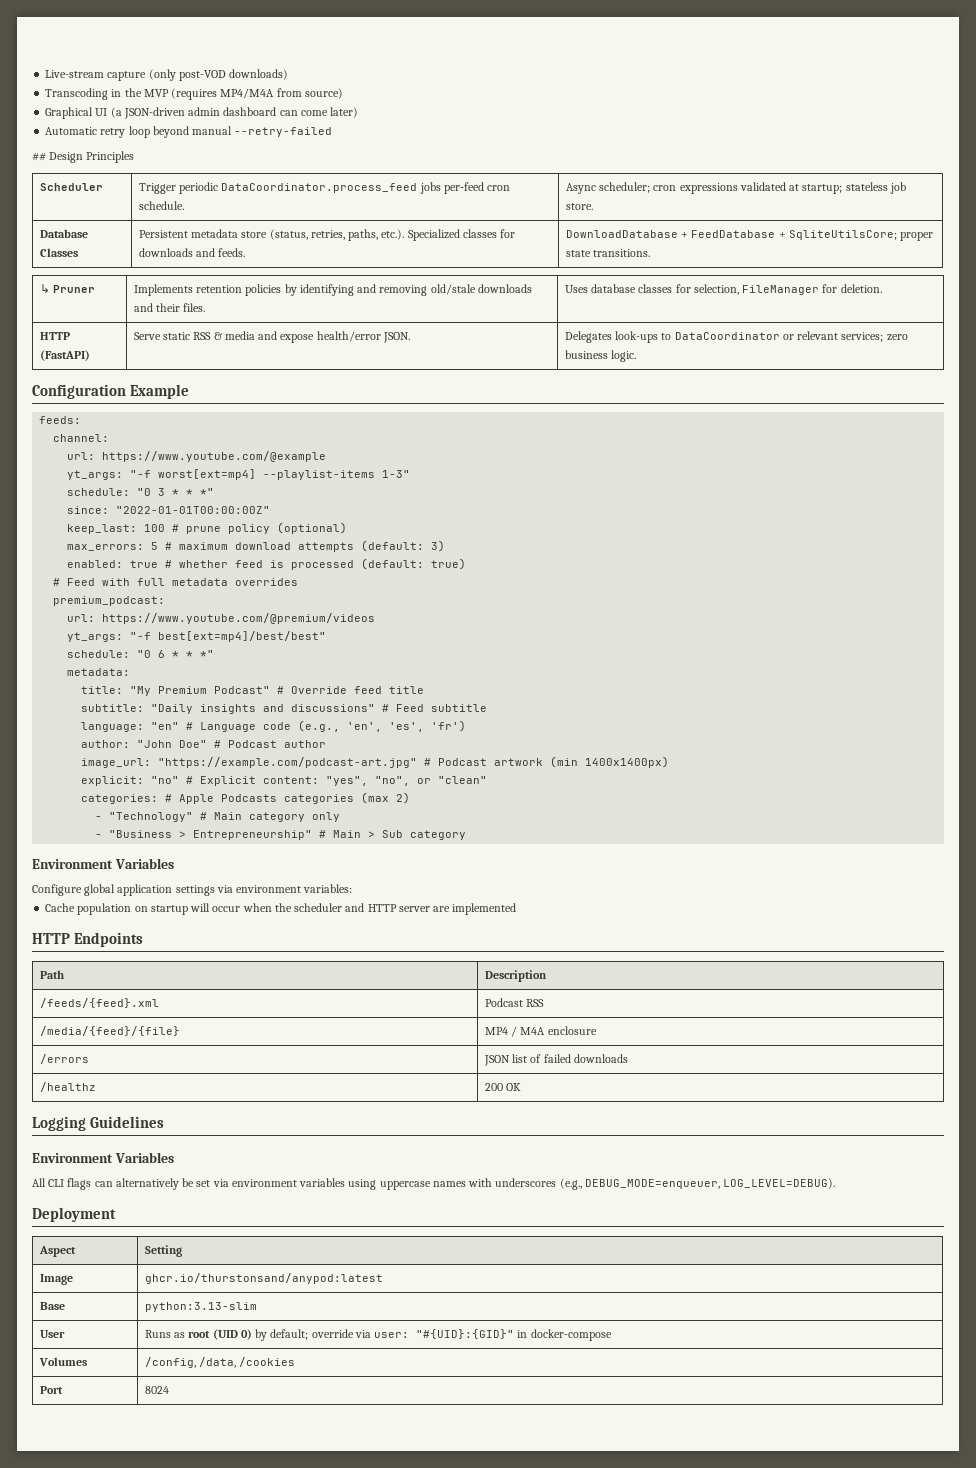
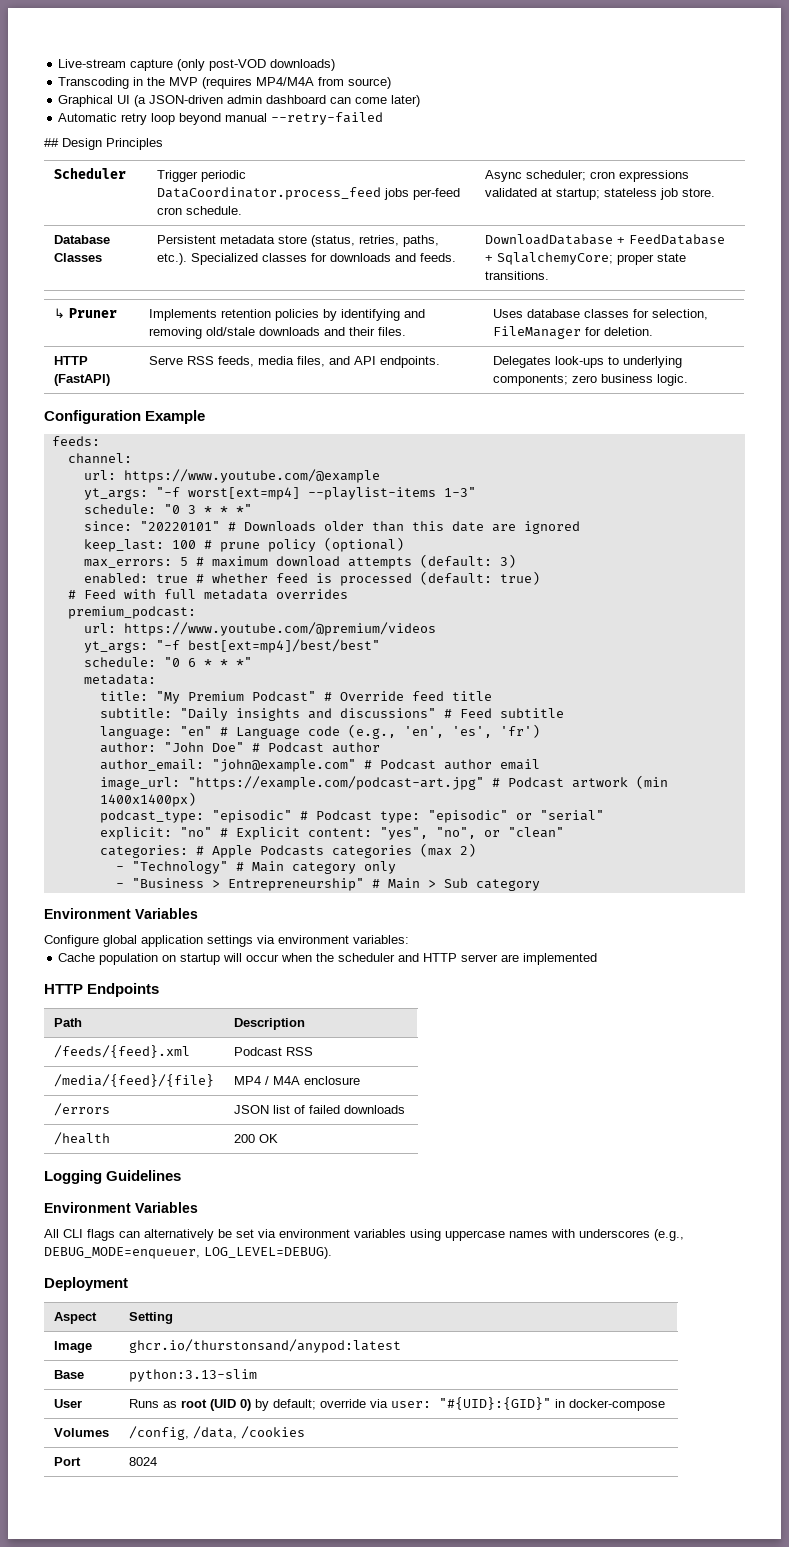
[788,230,897,240] SqliteUtilsCore; -> [496,252,613,265] SqlalchemyCore;
[163,331,410,343] static RSS & media and expose health/error JSON. -> [186,356,440,368] RSS feeds, media files, and API endpoints.
[674,331,884,342] DataCoordinator or relevant services; -> [622,356,682,368] [492,374,568,386] underlying components;
[116,506,271,514] "2022-01-01T00:00:00Z" -> [139,521,580,534] "20220101" # Downloads older than this date are ignored
(327, 744) none -> [99,759,540,772] // author_email: "john@example.com" # Podcast author email
(670, 762) none -> [99,810,604,823] // podcast_type: "episodic" # Podcast type: "episodic" or "serial"
[39,1082,96,1092] /healthz -> [53,1132,110,1145] /health

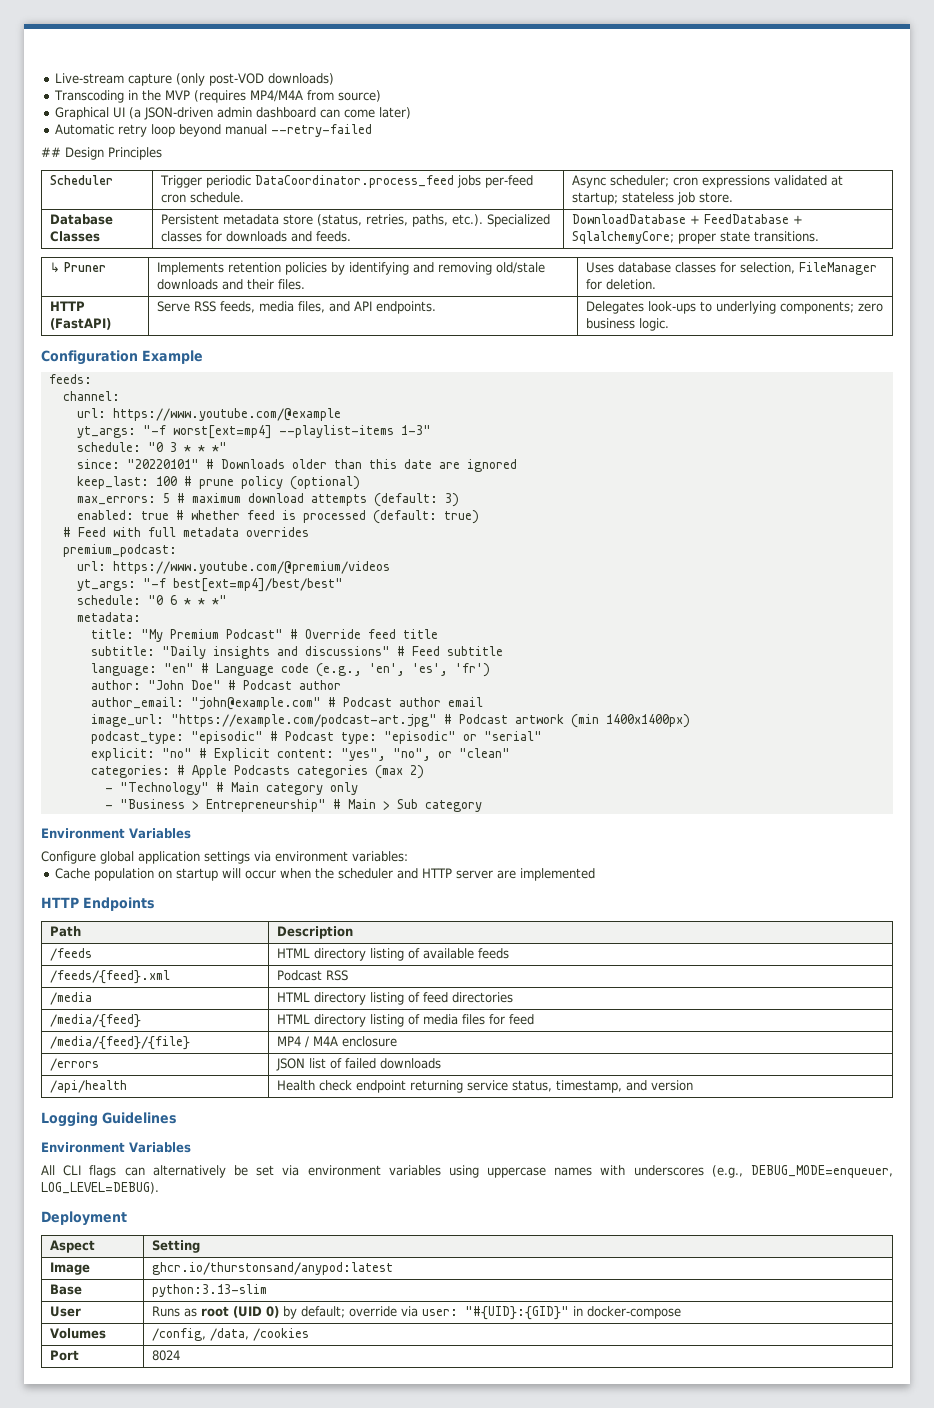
[53,1045,190,1058] [233,1047,313,1056] /feeds/{feed}.xml | Podcast RSS -> [50,948,93,961] [277,948,510,961] [50,970,171,984] [277,970,349,981] [50,992,93,1005] [277,992,514,1005] [50,1014,142,1028] [277,1014,535,1027] /feeds | HTML directory listing of available feeds // /feeds/{feed}.xml | Podcast RSS // /media | HTML directory listing of feed directories // /media/{feed} | HTML directory listing of media files for feed
[53,1132,110,1145] [233,1134,278,1143] /health | 200 OK -> [50,1080,128,1093] [277,1080,694,1093] /api/health | Health check endpoint returning service status, timestamp, and version

